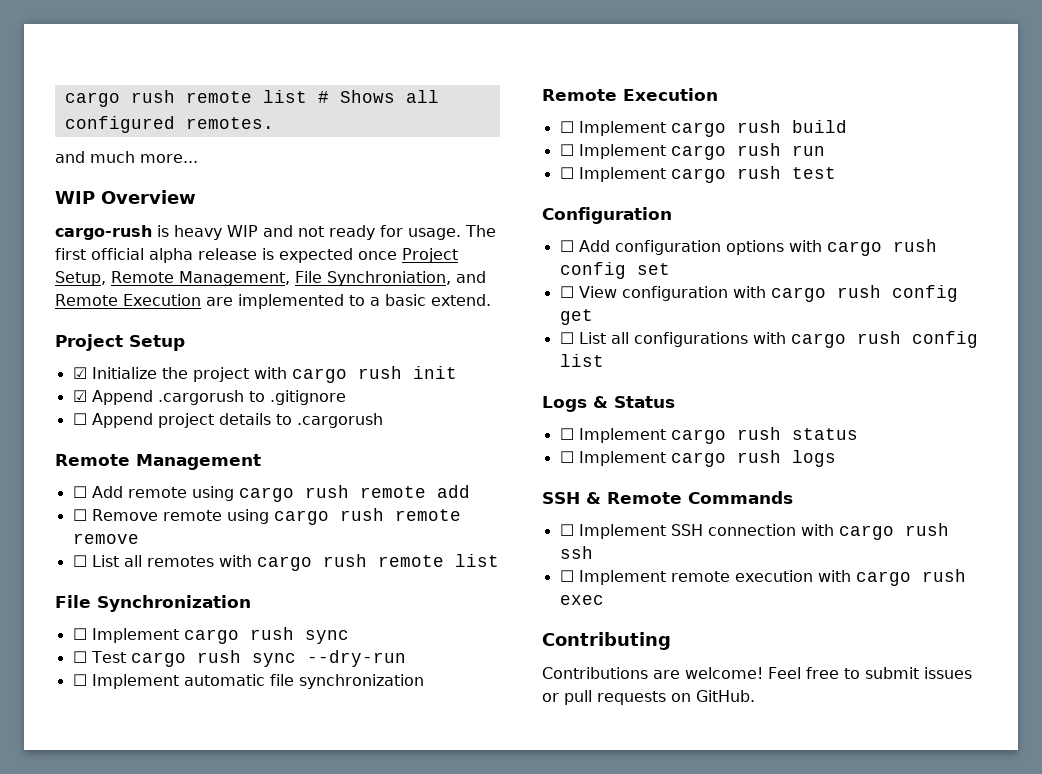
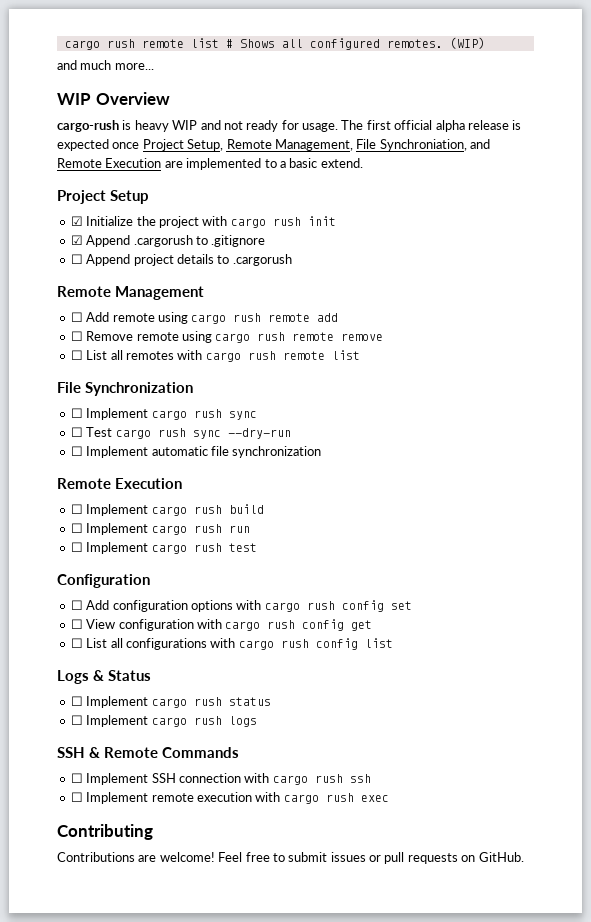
(274, 123) none -> [449,37,485,49] (WIP)

